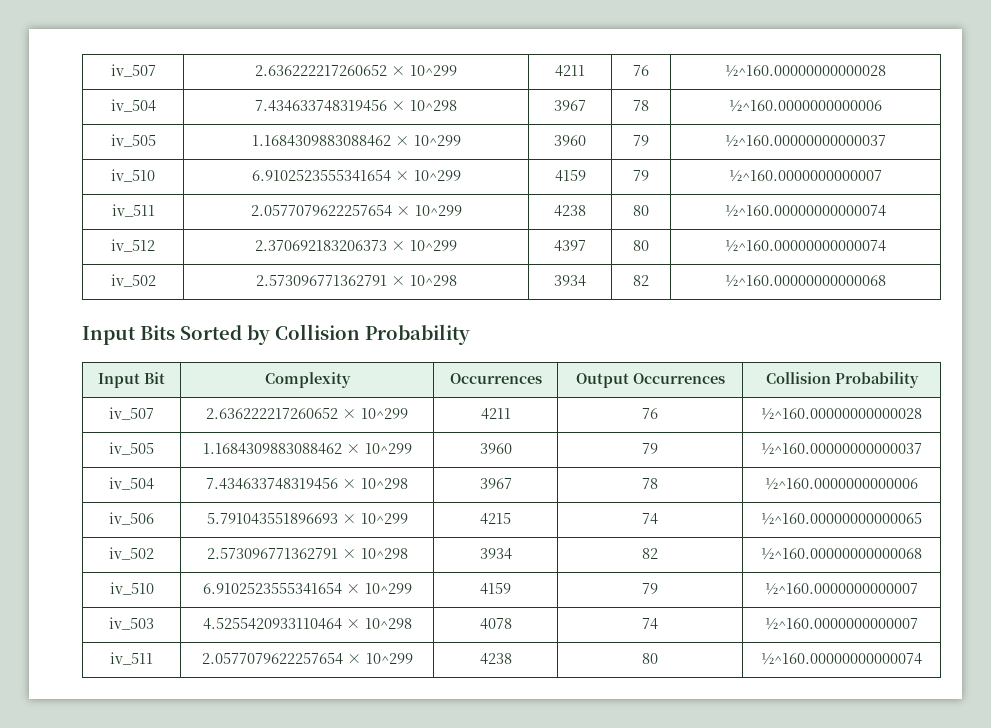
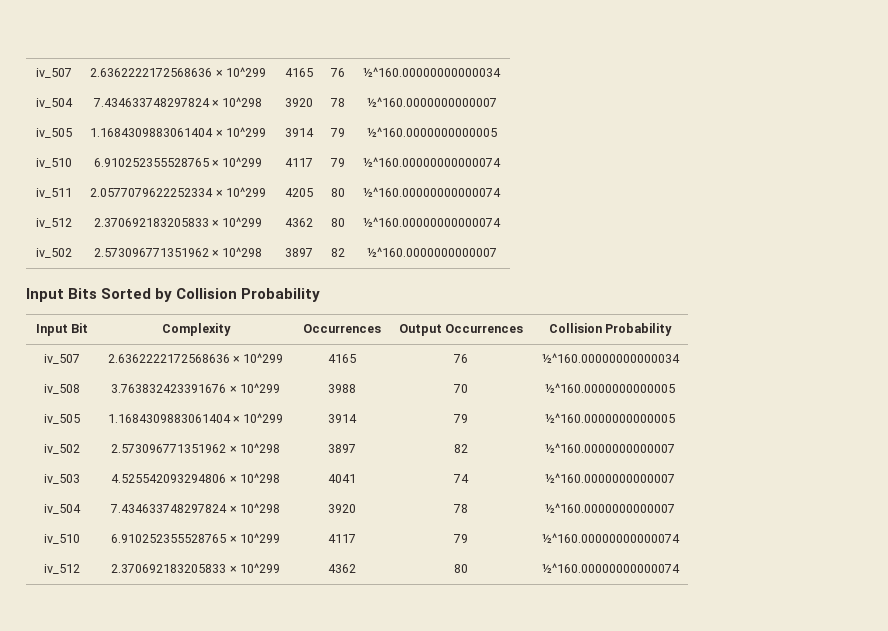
[110,64,156,77] [255,65,457,76] [555,65,585,77] [633,65,649,76] [725,64,886,77] [110,99,156,112] [255,100,457,112] [554,100,586,111] [633,100,649,111] [729,99,882,112] [110,134,156,147] [251,135,461,147] [554,135,586,146] [633,135,649,146] [725,134,886,147] [111,169,155,182] [251,170,461,182] [554,170,586,182] [633,170,649,181] [729,169,882,182] [111,204,155,217] [250,205,462,217] [554,205,586,217] iv_507 | 2.636222217260652 × 10^299 | 4211 | 76 | ½^160.00000000000028 // iv_504 | 7.434633748319456 × 10^298 | 3967 | 78 | ½^160.0000000000006 // iv_505 | 1.1684309883088462 × 10^299 | 3960 | 79 | ½^160.00000000000037 // iv_510 | 6.9102523555341654 × 10^299 | 4159 | 79 | ½^160.0000000000007 // iv_511 | 2.0577079622257654 × 10^299 | 4238 -> [35,68,72,78] [90,67,266,77] [284,68,313,77] [329,68,345,77] [363,67,501,77] [35,98,73,108] [92,97,263,107] [284,98,313,107] [329,98,345,107] [366,97,497,107] [35,128,72,138] [90,127,266,137] [284,128,314,137] [329,128,345,137] [366,127,497,137] [35,158,72,168] [93,157,263,167] [284,158,313,167] [329,158,345,167] [363,157,501,167] [35,188,72,198] [90,187,266,197] [284,188,313,197] iv_507 | 2.6362222172568636 × 10^299 | 4165 | 76 | ½^160.00000000000034 // iv_504 | 7.434633748297824 × 10^298 | 3920 | 78 | ½^160.0000000000007 // iv_505 | 1.1684309883061404 × 10^299 | 3914 | 79 | ½^160.0000000000005 // iv_510 | 6.910252355528765 × 10^299 | 4117 | 79 | ½^160.00000000000074 // iv_511 | 2.0577079622252334 × 10^299 | 4205
[255,240,457,251] [554,240,586,252] 2.370692183206373 × 10^299 | 4397 -> [93,217,263,227] [284,218,313,227] 2.370692183205833 × 10^299 | 4362
[255,275,457,286] [554,275,586,287] [633,275,649,286] [725,274,886,287] 2.573096771362791 × 10^298 | 3934 | 82 | ½^160.00000000000068 -> [93,247,263,257] [284,248,313,257] [330,248,345,257] [366,247,497,257] 2.573096771351962 × 10^298 | 3897 | 82 | ½^160.0000000000007
[206,408,408,419] [480,408,511,420] [642,408,658,419] [761,407,922,420] [109,442,154,455] [202,443,412,455] [479,443,512,454] [642,443,658,454] [761,442,922,455] [109,477,154,490] [206,478,408,490] [479,478,512,489] [642,478,658,489] [765,477,918,490] [109,512,154,525] [206,513,408,525] [480,513,511,525] [642,513,658,525] [761,512,922,525] [109,547,154,560] [206,548,408,559] [479,548,512,560] [642,548,658,559] [761,547,922,560] [109,582,154,595] [202,583,412,595] [480,583,511,595] [642,583,658,594] 2.636222217260652 × 10^299 | 4211 | 76 | ½^160.00000000000028 // iv_505 | 1.1684309883088462 × 10^299 | 3960 | 79 | ½^160.00000000000037 // iv_504 | 7.434633748319456 × 10^298 | 3967 | 78 | ½^160.0000000000006 // iv_506 | 5.791043551896693 × 10^299 | 4215 | 74 | ½^160.00000000000065 // iv_502 | 2.573096771362791 × 10^298 | 3934 | 82 | ½^160.00000000000068 // iv_510 | 6.9102523555341654 × 10^299 | 4159 | 79 -> [107,353,284,363] [327,354,356,363] [453,354,468,363] [541,353,680,363] [44,384,80,394] [111,383,280,393] [327,384,356,393] [453,384,468,393] [545,383,675,393] [44,414,80,424] [107,413,284,423] [327,414,357,423] [453,414,468,423] [545,413,675,423] [44,444,80,454] [111,443,280,453] [327,444,356,453] [454,444,468,453] 2.6362222172568636 × 10^299 | 4165 | 76 | ½^160.00000000000034 // iv_508 | 3.763832423391676 × 10^299 | 3988 | 70 | ½^160.0000000000005 // iv_505 | 1.1684309883061404 × 10^299 | 3914 | 79 | ½^160.0000000000005 // iv_502 | 2.573096771351962 × 10^298 | 3897 | 82
[202,618,412,630] [479,618,512,630] 4.5255420933110464 × 10^298 | 4078 -> [111,473,280,483] [327,474,356,483] 4.525542093294806 × 10^298 | 4041
[110,652,153,665] [201,653,413,665] [479,653,512,665] iv_511 | 2.0577079622257654 × 10^299 | 4238 -> [44,504,81,514] [110,503,280,513] [327,504,356,513] [453,504,468,513] [545,503,675,513] [44,534,80,544] [111,533,280,543] [327,534,356,543] [453,534,468,543] [541,533,680,543] [44,564,80,574] [111,563,280,573] [327,564,356,573] iv_504 | 7.434633748297824 × 10^298 | 3920 | 78 | ½^160.0000000000007 // iv_510 | 6.910252355528765 × 10^299 | 4117 | 79 | ½^160.00000000000074 // iv_512 | 2.370692183205833 × 10^299 | 4362

